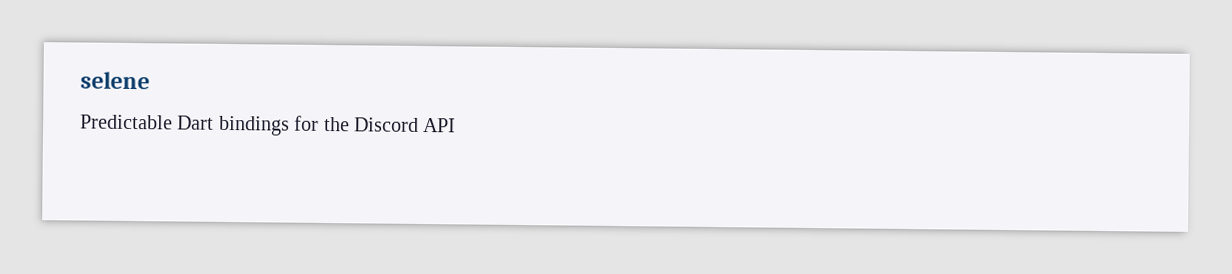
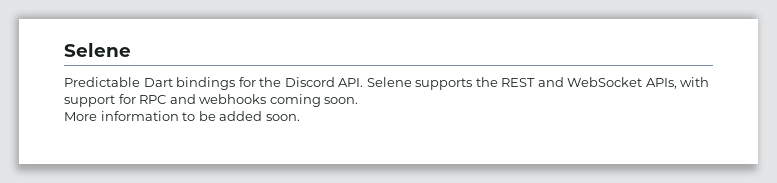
[80,71,150,90] selene -> [64,43,131,57] Selene
[423,118,457,133] API -> [338,77,710,90] [64,94,359,107] [64,111,300,121] API. Selene supports the REST and WebSocket APIs, with support for RPC and webhooks coming soon. // More information to be added soon.

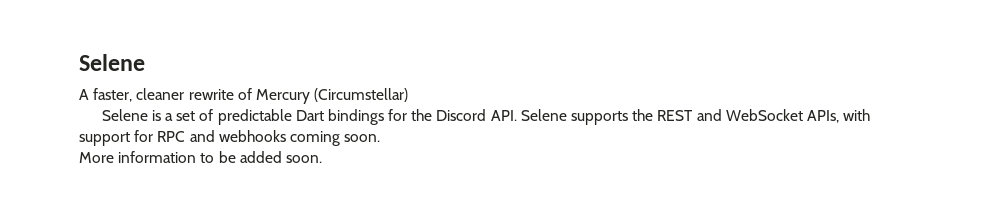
[64,77,140,87] Predictable -> [79,88,409,104] [101,109,292,125] A faster, cleaner rewrite of Mercury (Circumstellar) // Selene is a set of predictable

